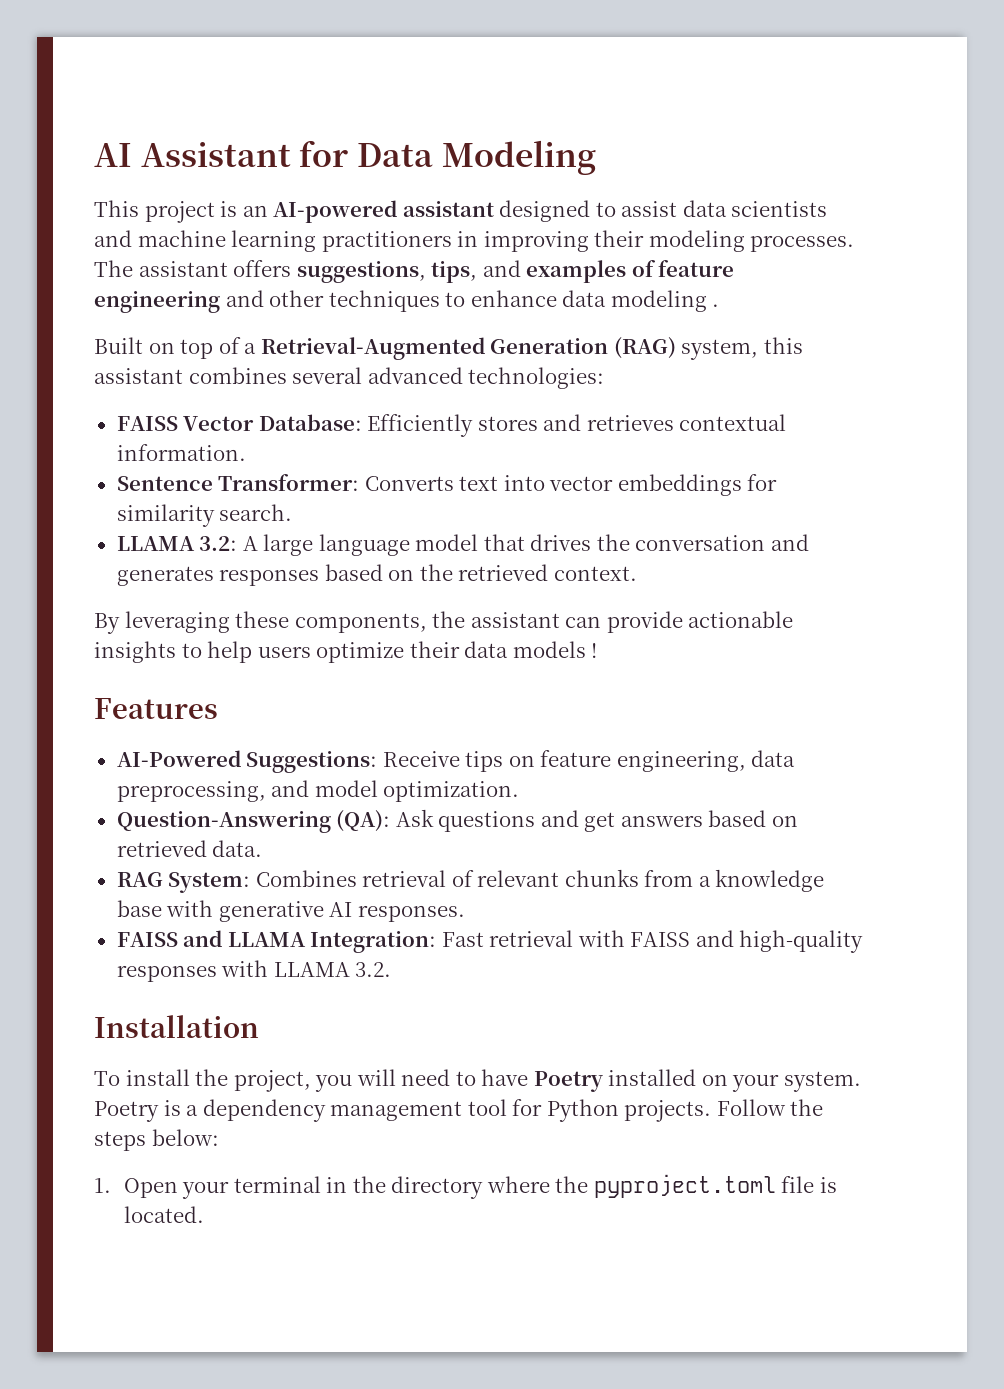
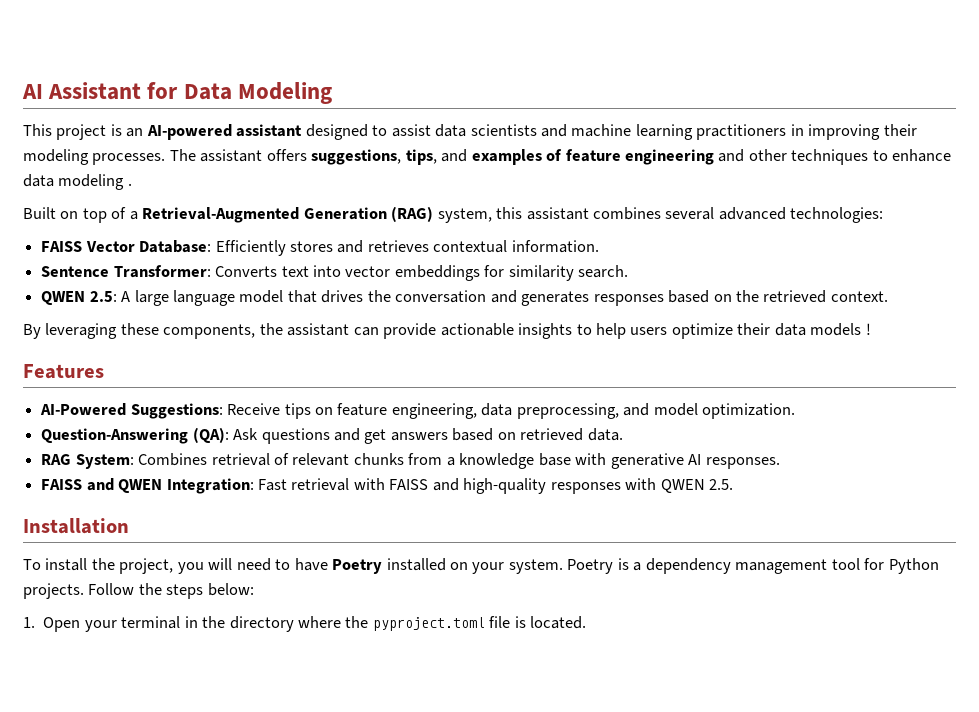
[116,536,238,551] LLAMA 3.2: -> [41,291,117,305] QWEN 2.5:
[227,932,306,947] LLAMA -> [118,479,163,493] QWEN
[273,962,392,977] LLAMA 3.2. -> [660,479,734,493] QWEN 2.5.

